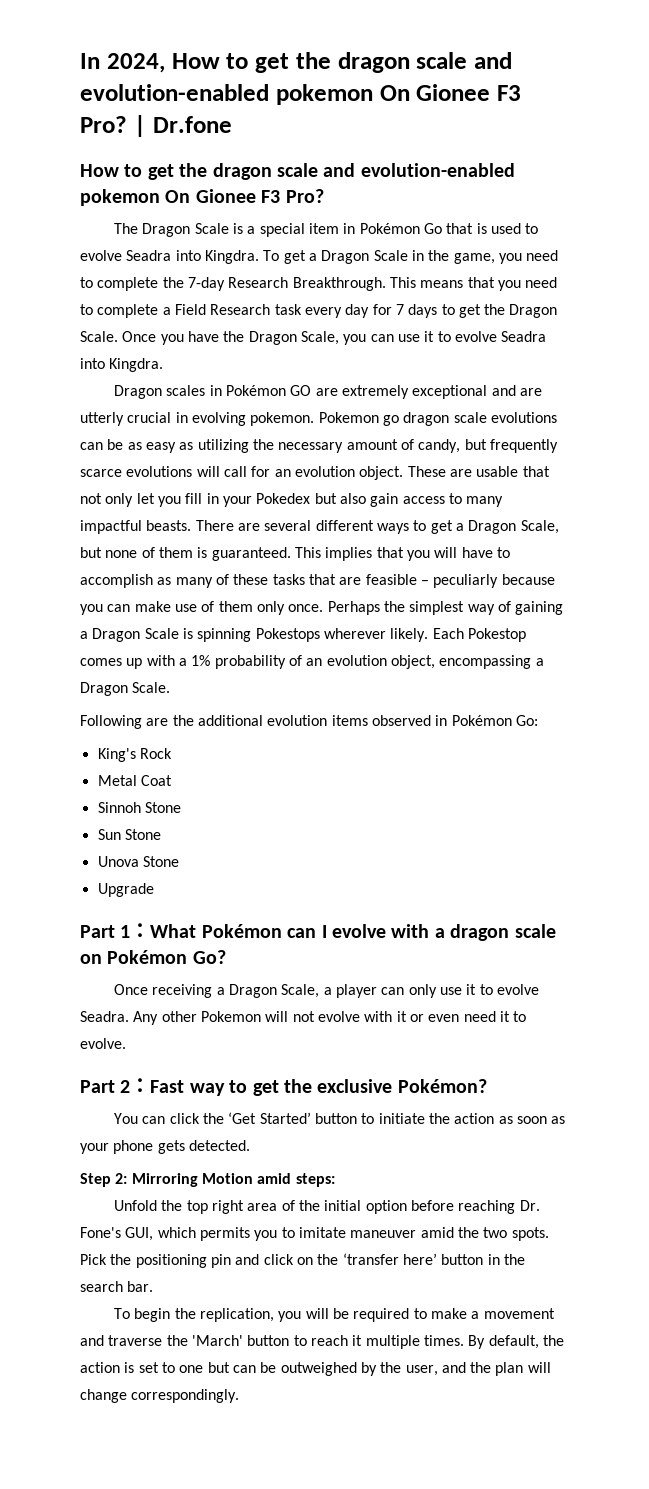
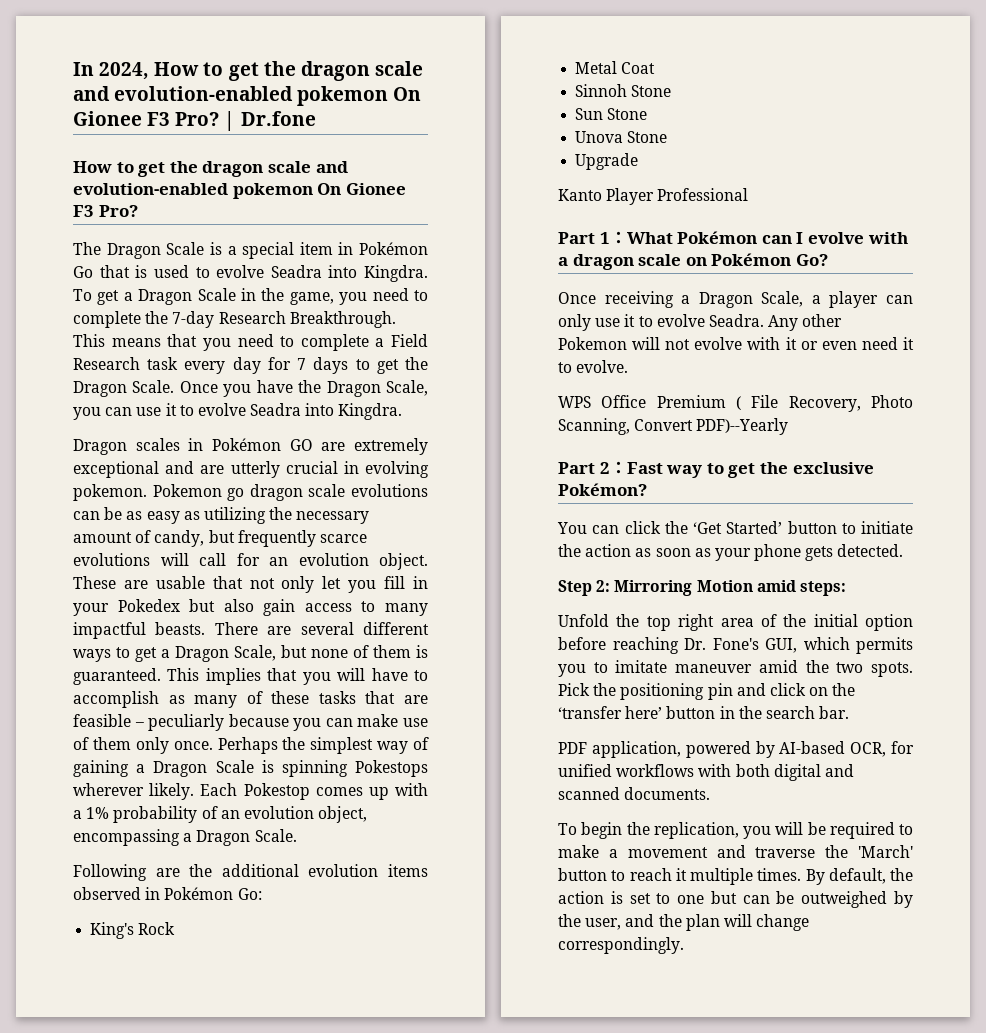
(154, 890) none -> [558,188,749,205] // Kanto Player Professional
(126, 1043) none -> [558,395,913,412] [558,418,789,435] // WPS Office Premium ( File Recovery, Photo Scanning, Convert PDF)--Yearly
(154, 1286) none -> [558,741,914,758] [558,764,854,781] [558,787,711,800] // PDF application, powered by AI-based OCR, for unified workflows with both digital and scanned documents.

